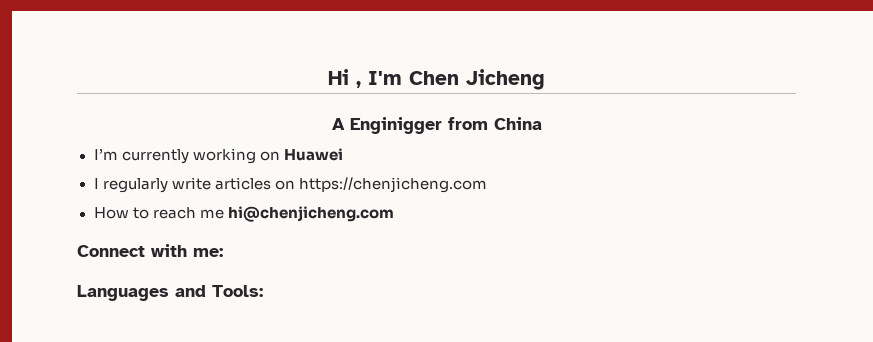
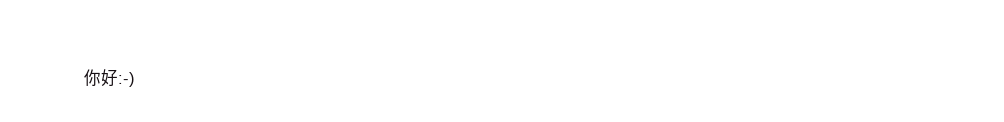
[328,69,545,90] [331,117,542,134] [93,148,343,164] [93,177,487,193] [93,206,394,222] [77,244,223,257] [77,285,263,301] Hi , I'm Chen Jicheng // A Enginigger from China // I’m currently working on Huawei // I regularly write articles on https://chenjicheng.com // How to reach me hi@chenjicheng.com // Connect with me: // Languages and Tools: -> [84,69,135,87] 你好:‑)

